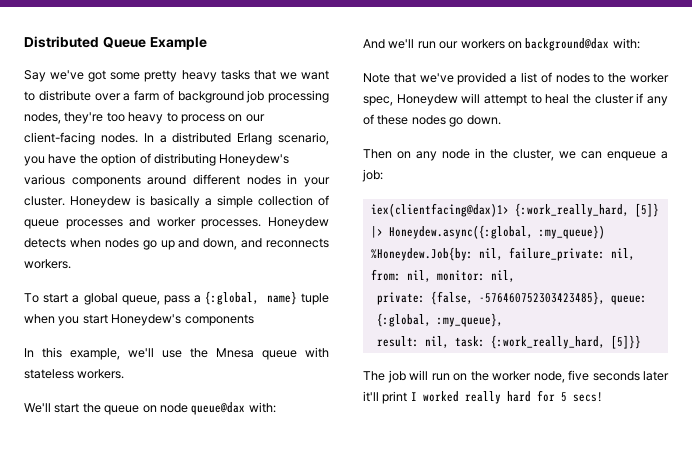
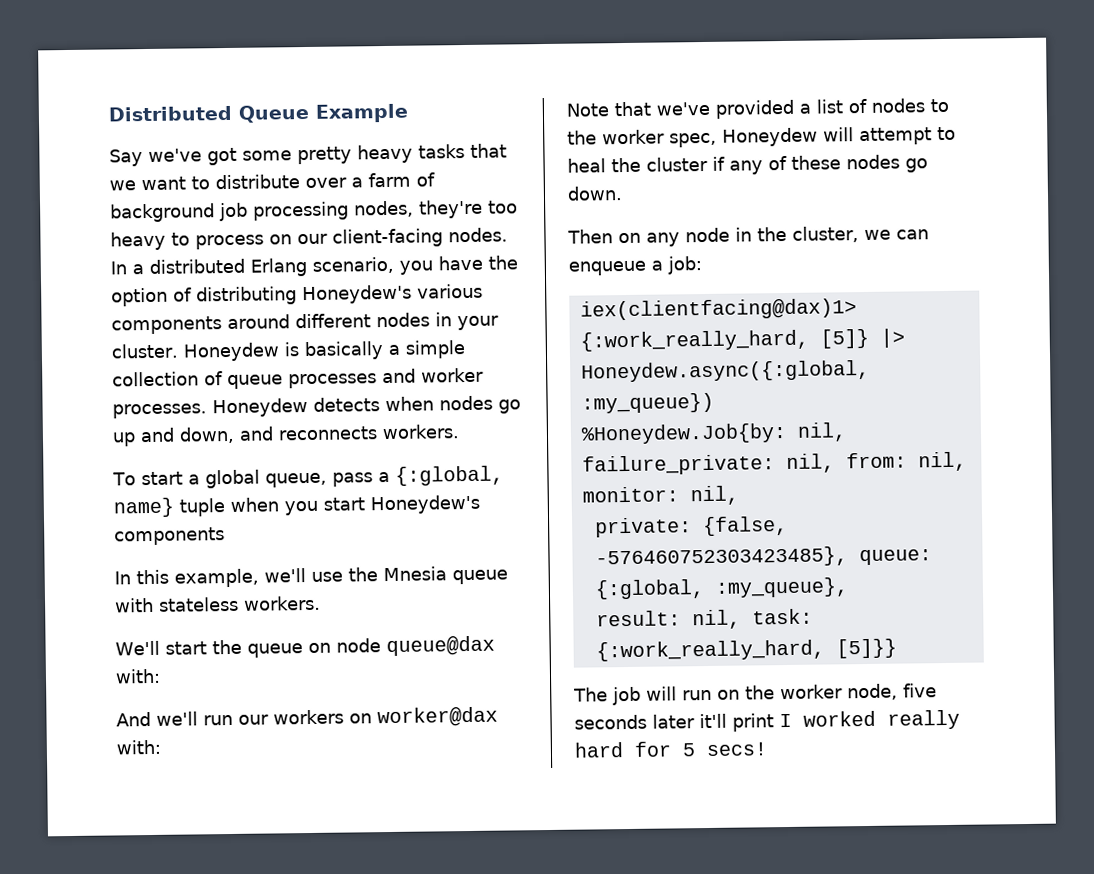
[216,348,254,358] Mnesa -> [383,566,447,582] Mnesia
[525,38,610,51] background@dax -> [377,706,498,728] worker@dax

